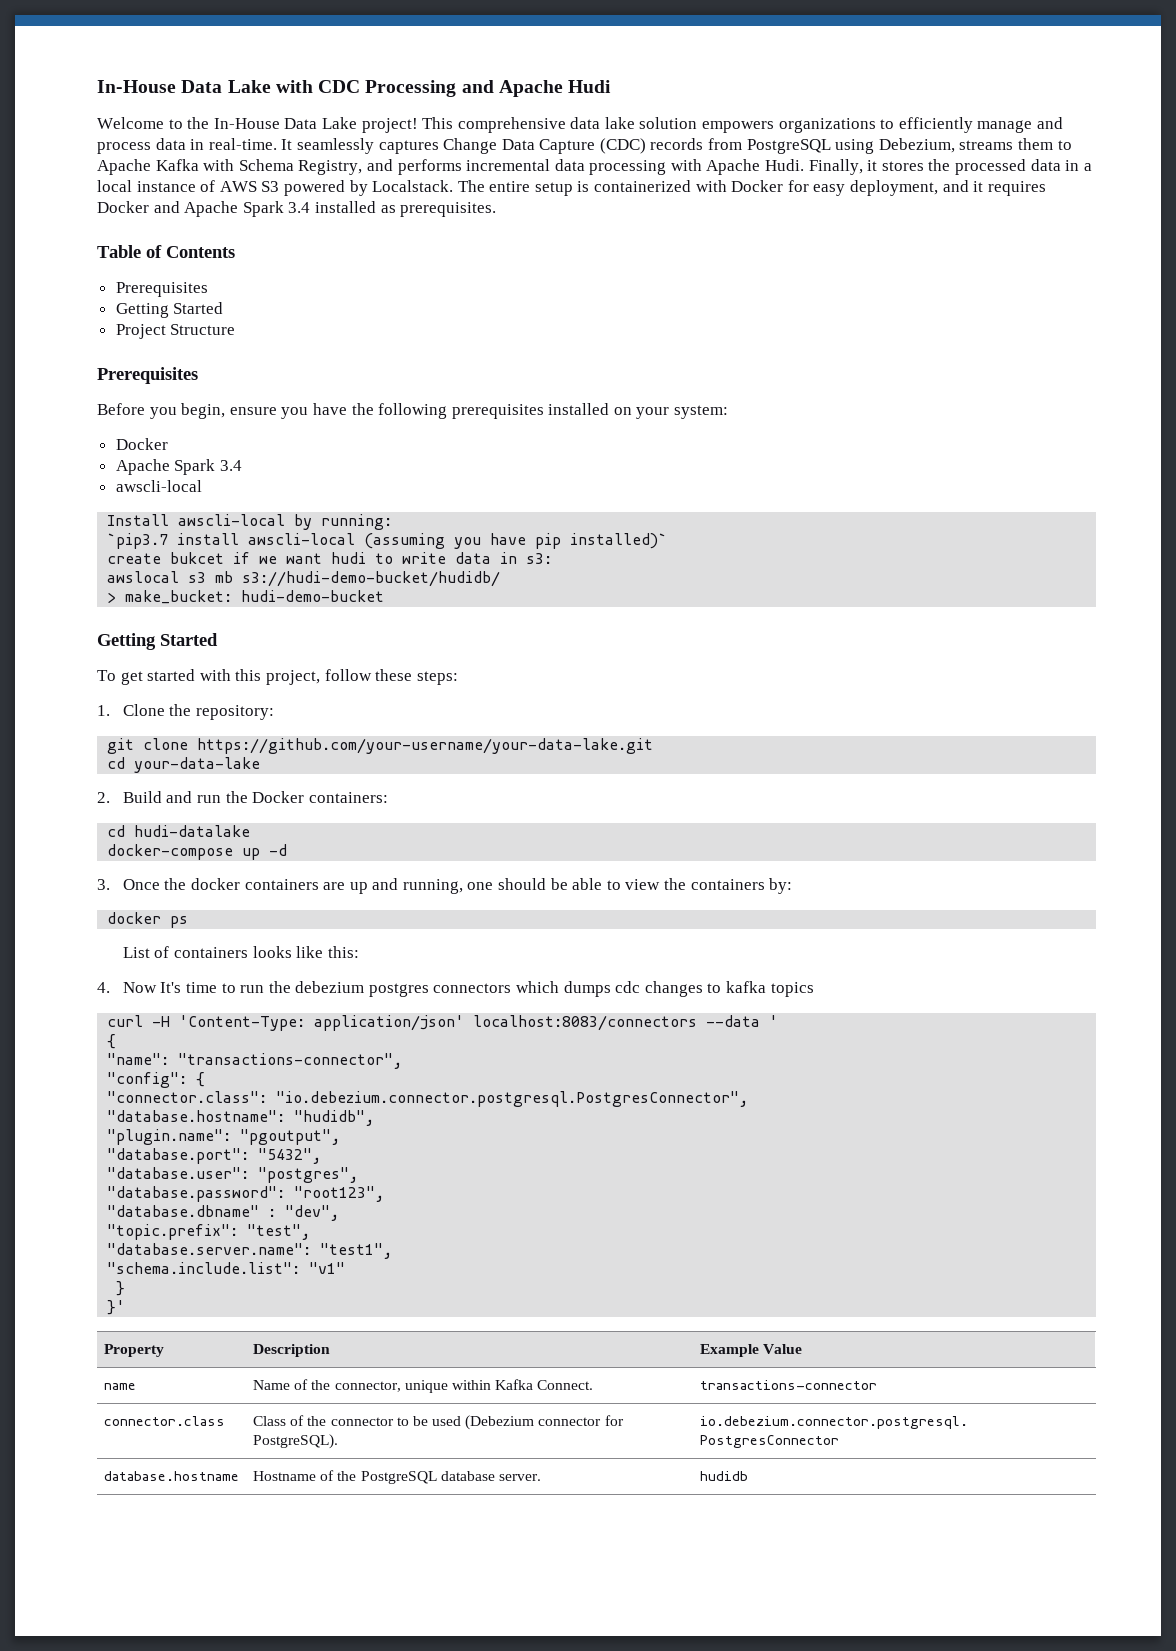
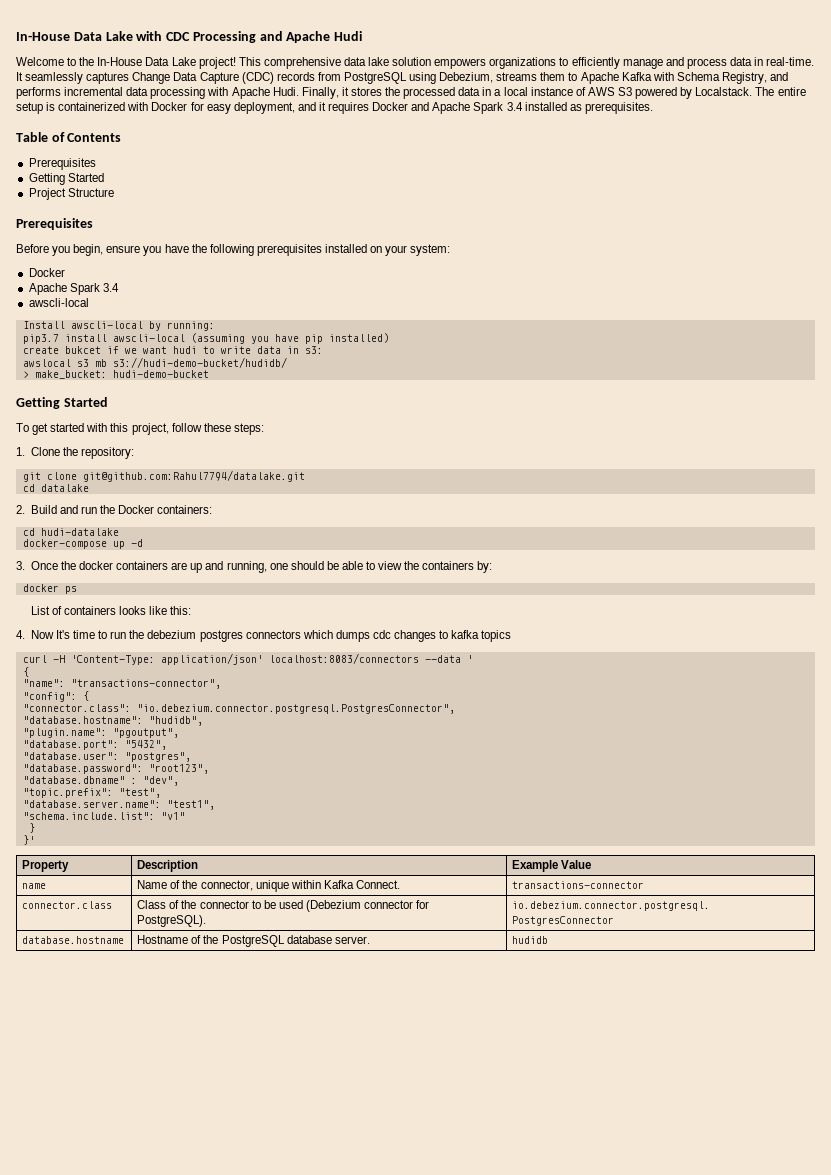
[107,533,169,549] `pip3.7 -> [22,334,59,344] pip3.7
[570,533,668,549] installed)` -> [328,333,389,343] installed)
[197,738,654,754] [107,757,261,773] https://github.com/your-username/your-data-lake.git // cd your-data-lake -> [82,470,305,482] [22,484,89,492] git@github.com:Rahul7794/datalake.git // cd datalake

